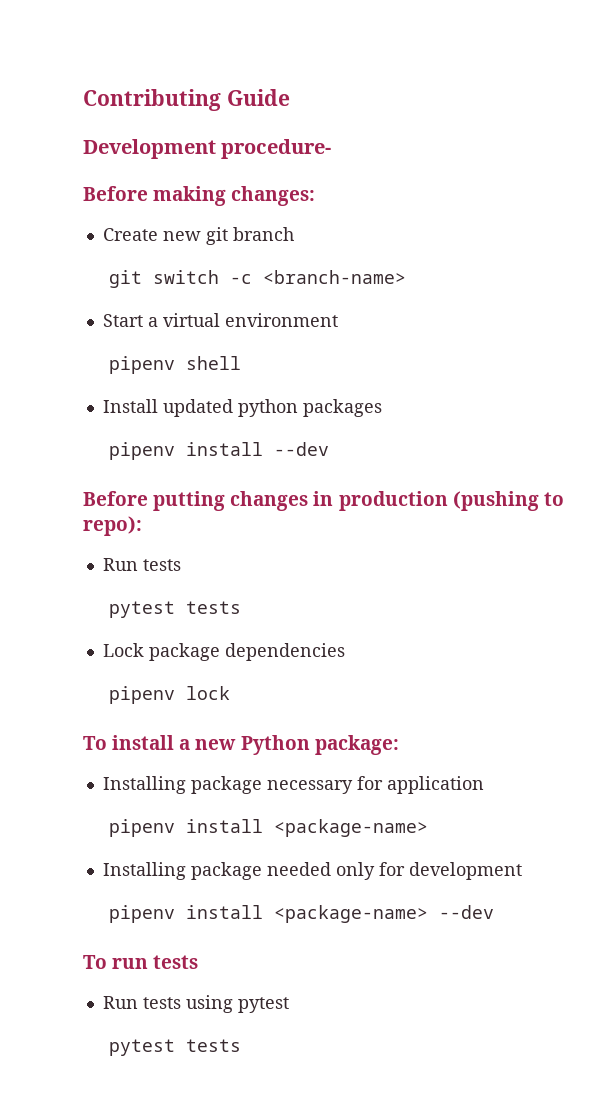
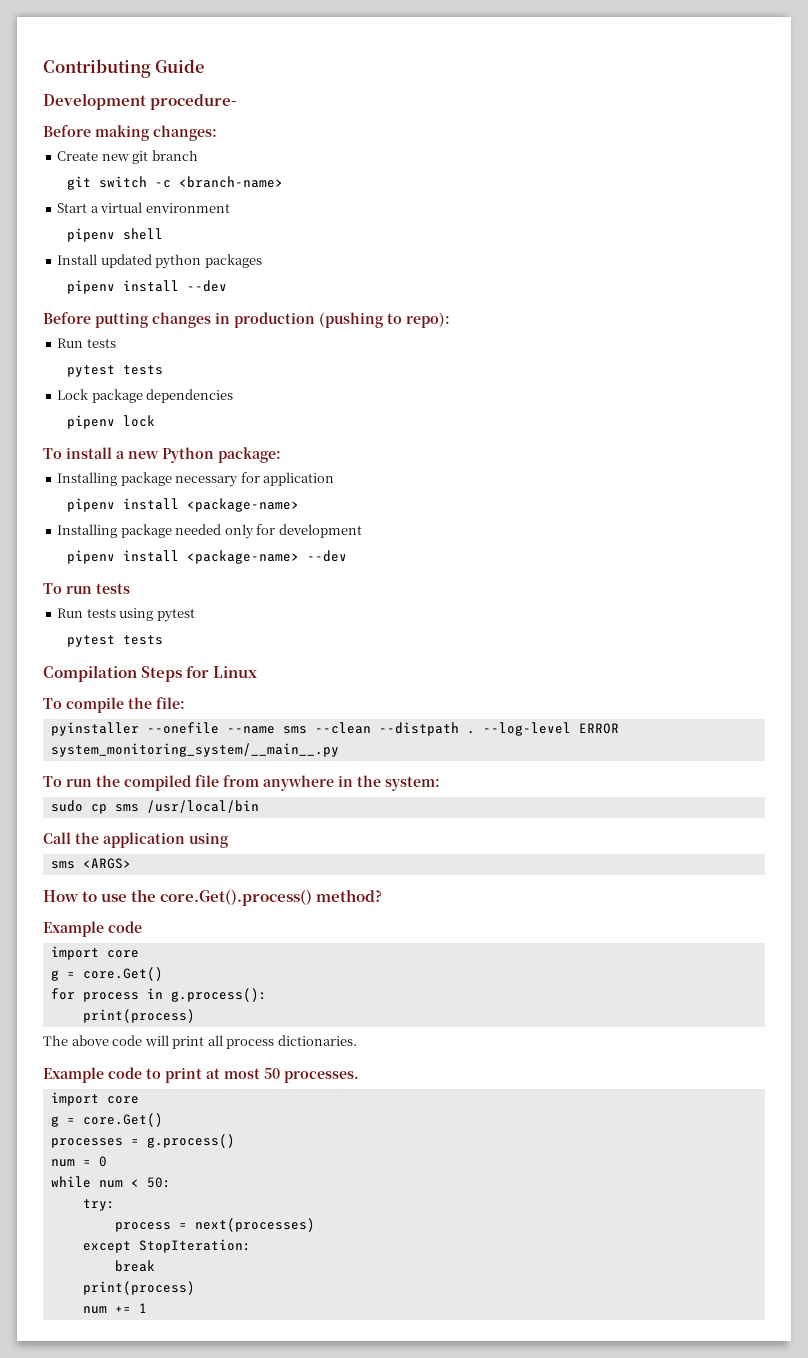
(242, 1045) none -> [43,665,258,682] [43,697,185,713] [50,722,619,736] [50,743,339,757] [43,775,440,791] [50,800,259,814] [43,832,229,848] [50,858,131,869] [43,889,383,906] [43,921,142,937] [50,946,139,960] [50,967,163,981] [50,988,267,1002] [82,1009,195,1023] [43,1035,357,1049] [43,1067,359,1083] [50,1092,139,1106] [50,1113,163,1127] [50,1134,235,1148] [50,1156,107,1167] [50,1176,171,1188] [82,1199,115,1211] [114,1218,315,1232] [82,1239,251,1253] [114,1260,155,1272] [82,1281,195,1295] [82,1303,147,1314] // Compilation Steps for Linux // To compile the file: // pyinstaller --onefile --name sms --clean --distpath . --log-level ERROR system_monitoring_system/__main__.py // To run the compiled file from anywhere in the system: // sudo cp sms /usr/local/bin // Call the application using // sms <ARGS> // How to use the core.Get().process() method? // Example code // import core // g = core.Get() // for process in g.process(): // print(process) // The above code will print all process dictionaries. // Example code to print at most 50 processes. // import core // g = core.Get() // processes = g.process() // num = 0 // while num < 50: // try: // process = next(processes) // except StopIteration: // break // print(process) // num += 1

